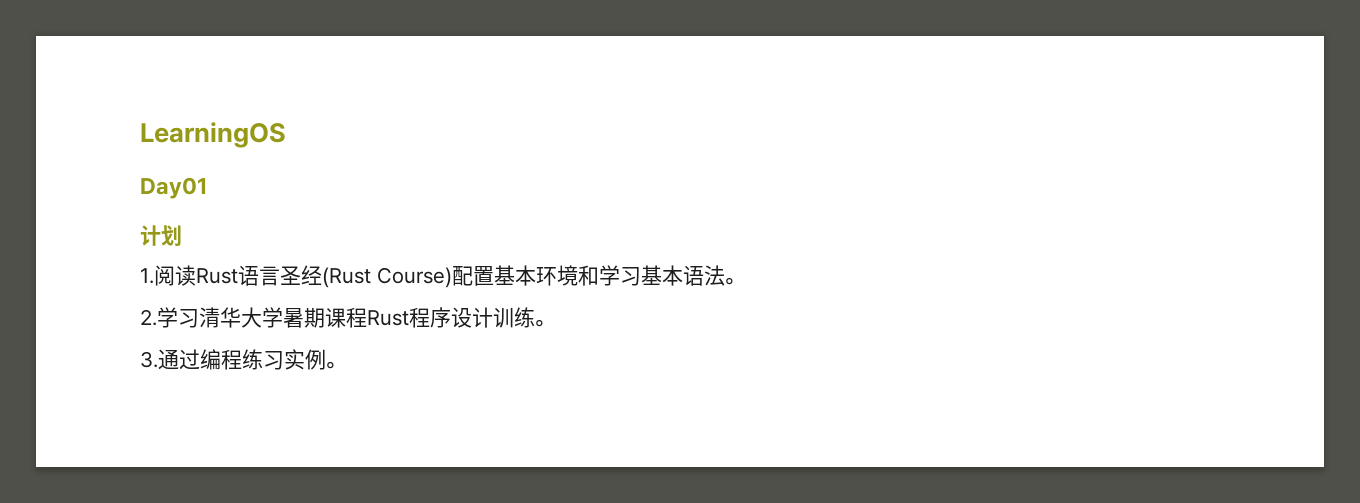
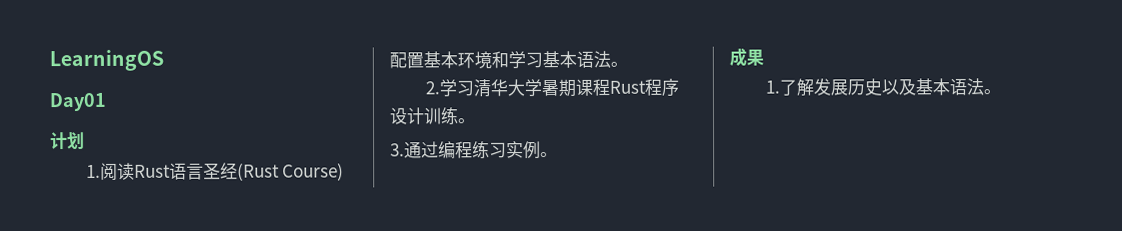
(346, 365) none -> [729,47,764,67] [764,78,1001,97] // 成果 // 1.了解发展历史以及基本语法。

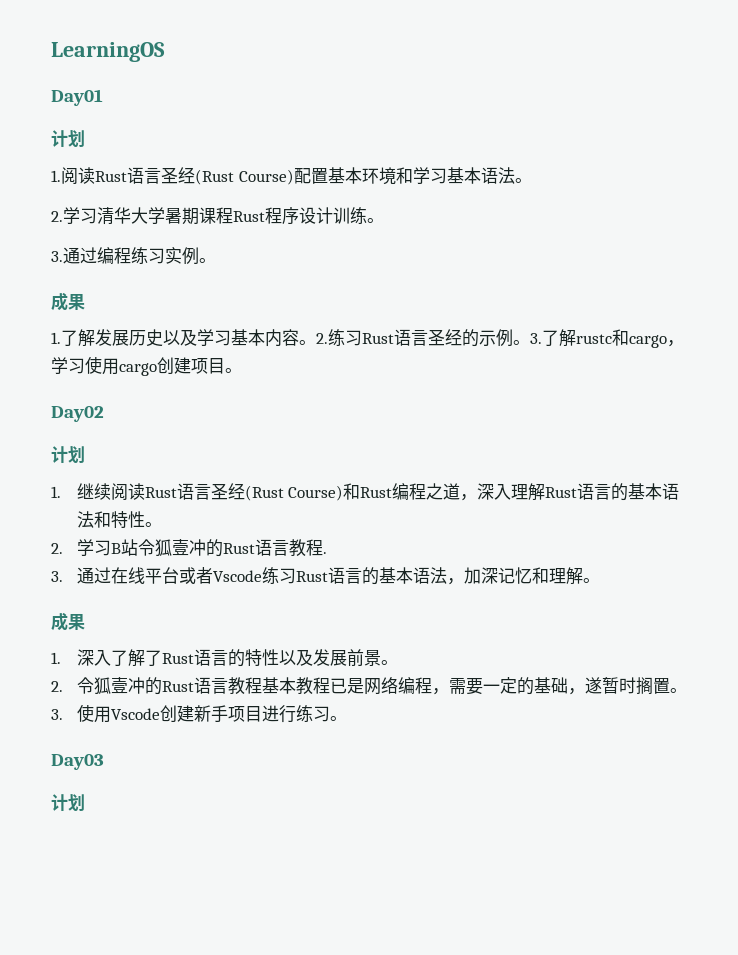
[914,78,1001,96] 基本语法。 -> [197,329,684,348] [51,356,242,376] [51,406,104,422] [51,446,85,463] [51,483,680,501] [76,511,162,528] [51,539,327,557] [51,567,600,585] [51,612,85,631] [51,649,398,667] [51,677,687,695] [51,704,347,723] [51,754,104,770] [51,794,85,811] 学习基本内容。2.练习Rust语言圣经的示例。3.了解rustc和cargo，学习使用cargo创建项目。 // Day02 // 计划 // 1.继续阅读Rust语言圣经(Rust Course)和Rust编程之道，深入理解Rust语言的基本语法和特性。 // 2.学习B站令狐壹冲的Rust语言教程. // 3.通过在线平台或者Vscode练习Rust语言的基本语法，加深记忆和理解。 // 成果 // 1.深入了解了Rust语言的特性以及发展前景。 // 2.令狐壹冲的Rust语言教程基本教程已是网络编程，需要一定的基础，遂暂时搁置。 // 3.使用Vscode创建新手项目进行练习。 // Day03 // 计划

